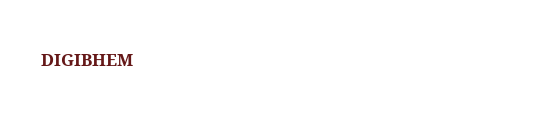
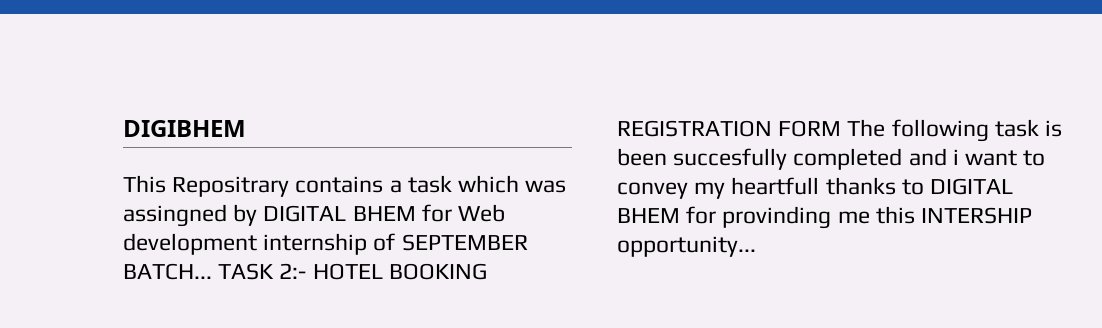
(133, 60) none -> [123,175,567,197] [123,204,506,227] [123,233,528,255] [123,263,487,280] [617,119,1063,142] [617,148,1046,170] [617,177,1014,199] [617,206,1033,229] [617,236,756,257] // This Repositrary contains a task which was assingned by DIGITAL BHEM for Web development internship of SEPTEMBER BATCH... TASK 2:- HOTEL BOOKING REGISTRATION FORM The following task is been succesfully completed and i want to convey my heartfull thanks to DIGITAL BHEM for provinding me this INTERSHIP opportunity...

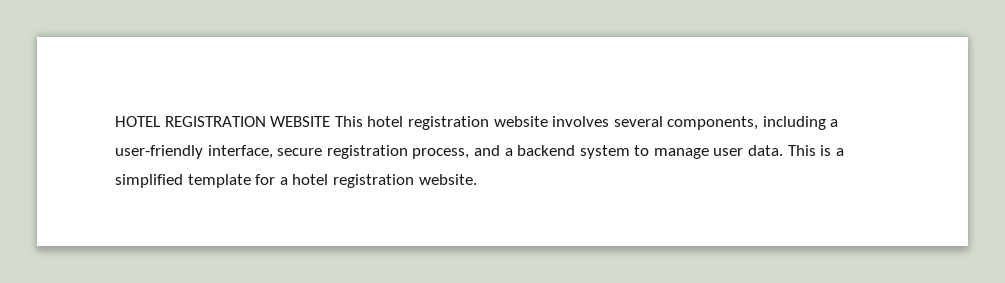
[123,120,246,137] [123,175,567,197] [123,204,506,227] [123,233,528,255] [123,263,487,280] [617,119,1063,142] [617,148,1046,170] [617,177,1014,199] [617,206,1033,229] [617,236,756,257] DIGIBHEM // This Repositrary contains a task which was assingned by DIGITAL BHEM for Web development internship of SEPTEMBER BATCH... TASK 2:- HOTEL BOOKING REGISTRATION FORM The following task is been succesfully completed and i want to convey my heartfull thanks to DIGITAL BHEM for provinding me this INTERSHIP opportunity... -> [115,116,839,130] [115,145,844,159] [115,174,477,188] HOTEL REGISTRATION WEBSITE This hotel registration website involves several components, including a user-friendly interface, secure registration process, and a backend system to manage user data. This is a simplified template for a hotel registration website.

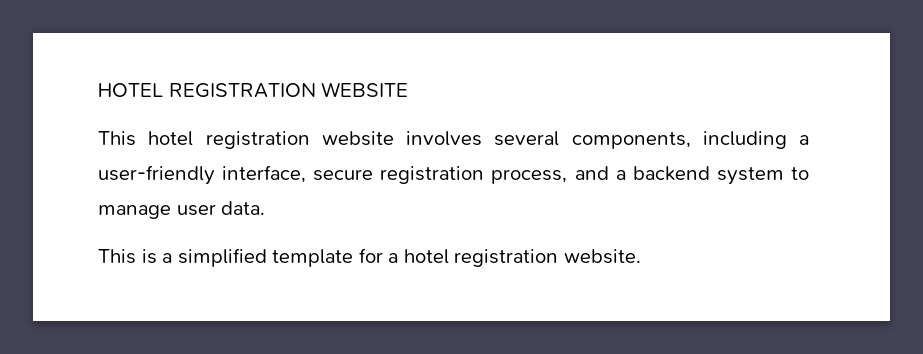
(331, 121) none -> (409, 89) //
(784, 150) none -> (266, 208) //

